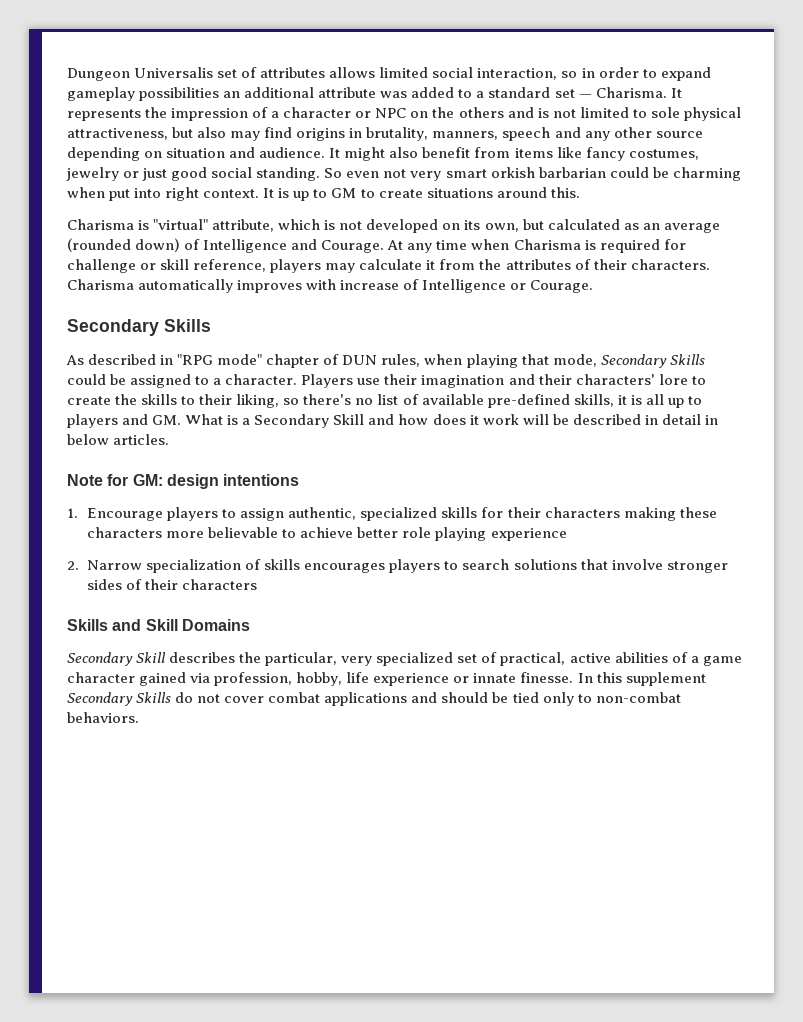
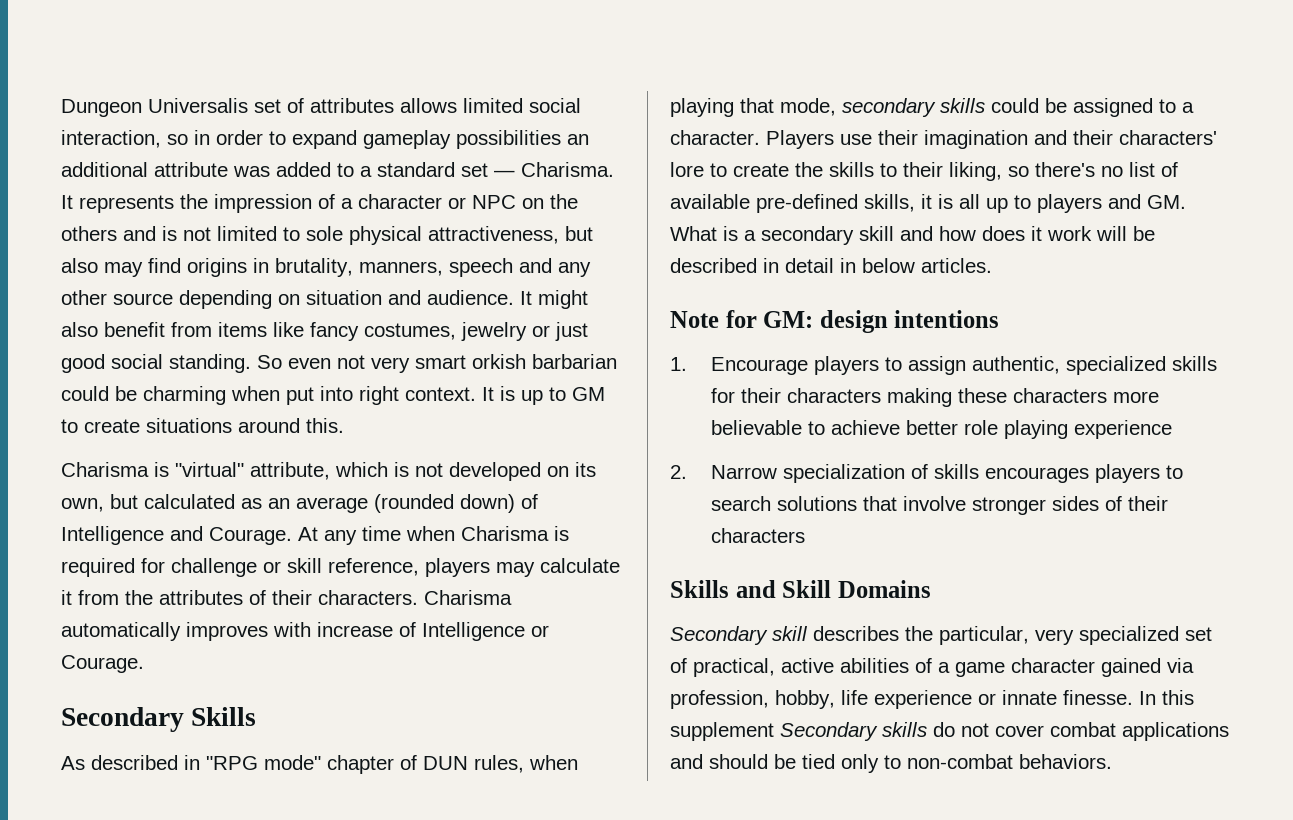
[600,354,705,368] Secondary Skills -> [842,98,985,117] secondary skills
[254,414,365,428] Secondary Skill -> [761,226,894,245] secondary skill
[136,652,167,663] Skill -> [772,626,808,641] skill
[136,692,172,703] Skills -> [882,722,927,737] skills

